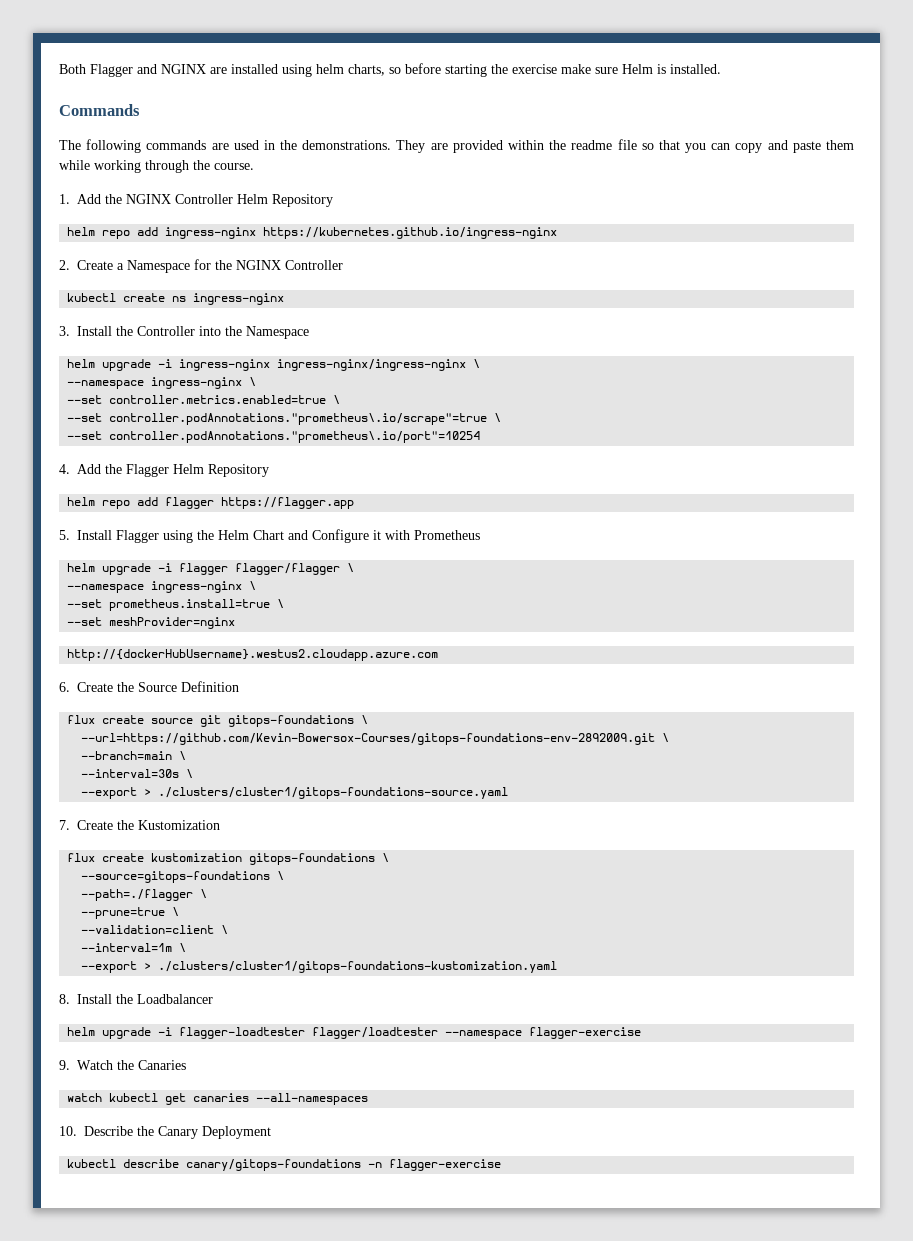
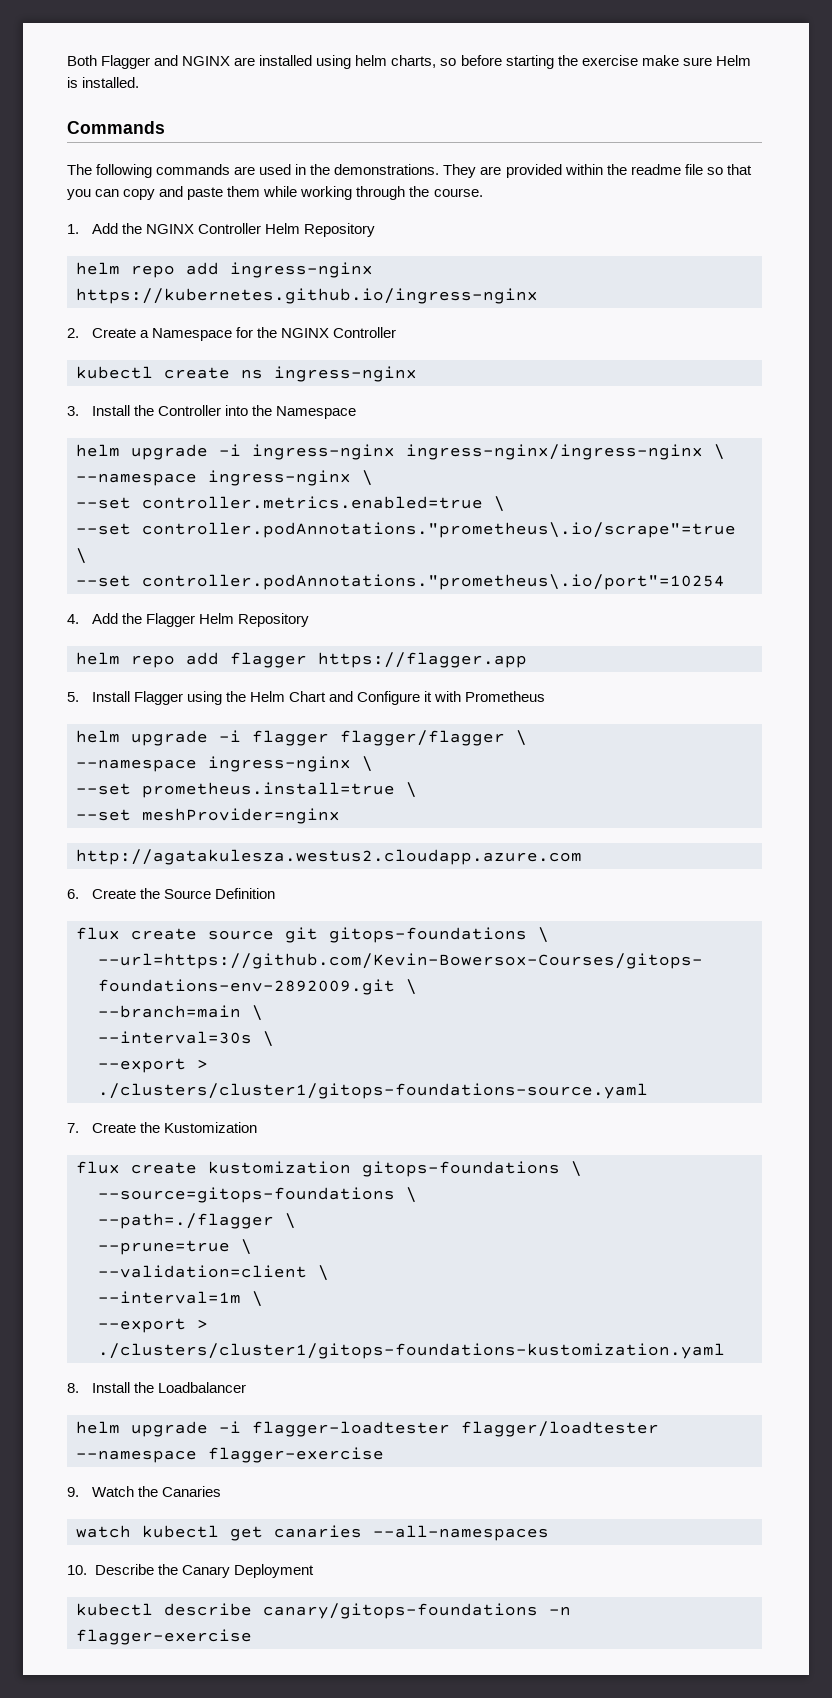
[67,649,439,661] http://{dockerHubUsername}.westus2.cloudapp.azure.com -> [76,849,582,865] http://agatakulesza.westus2.cloudapp.azure.com

